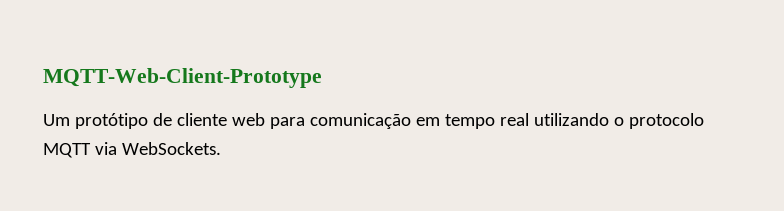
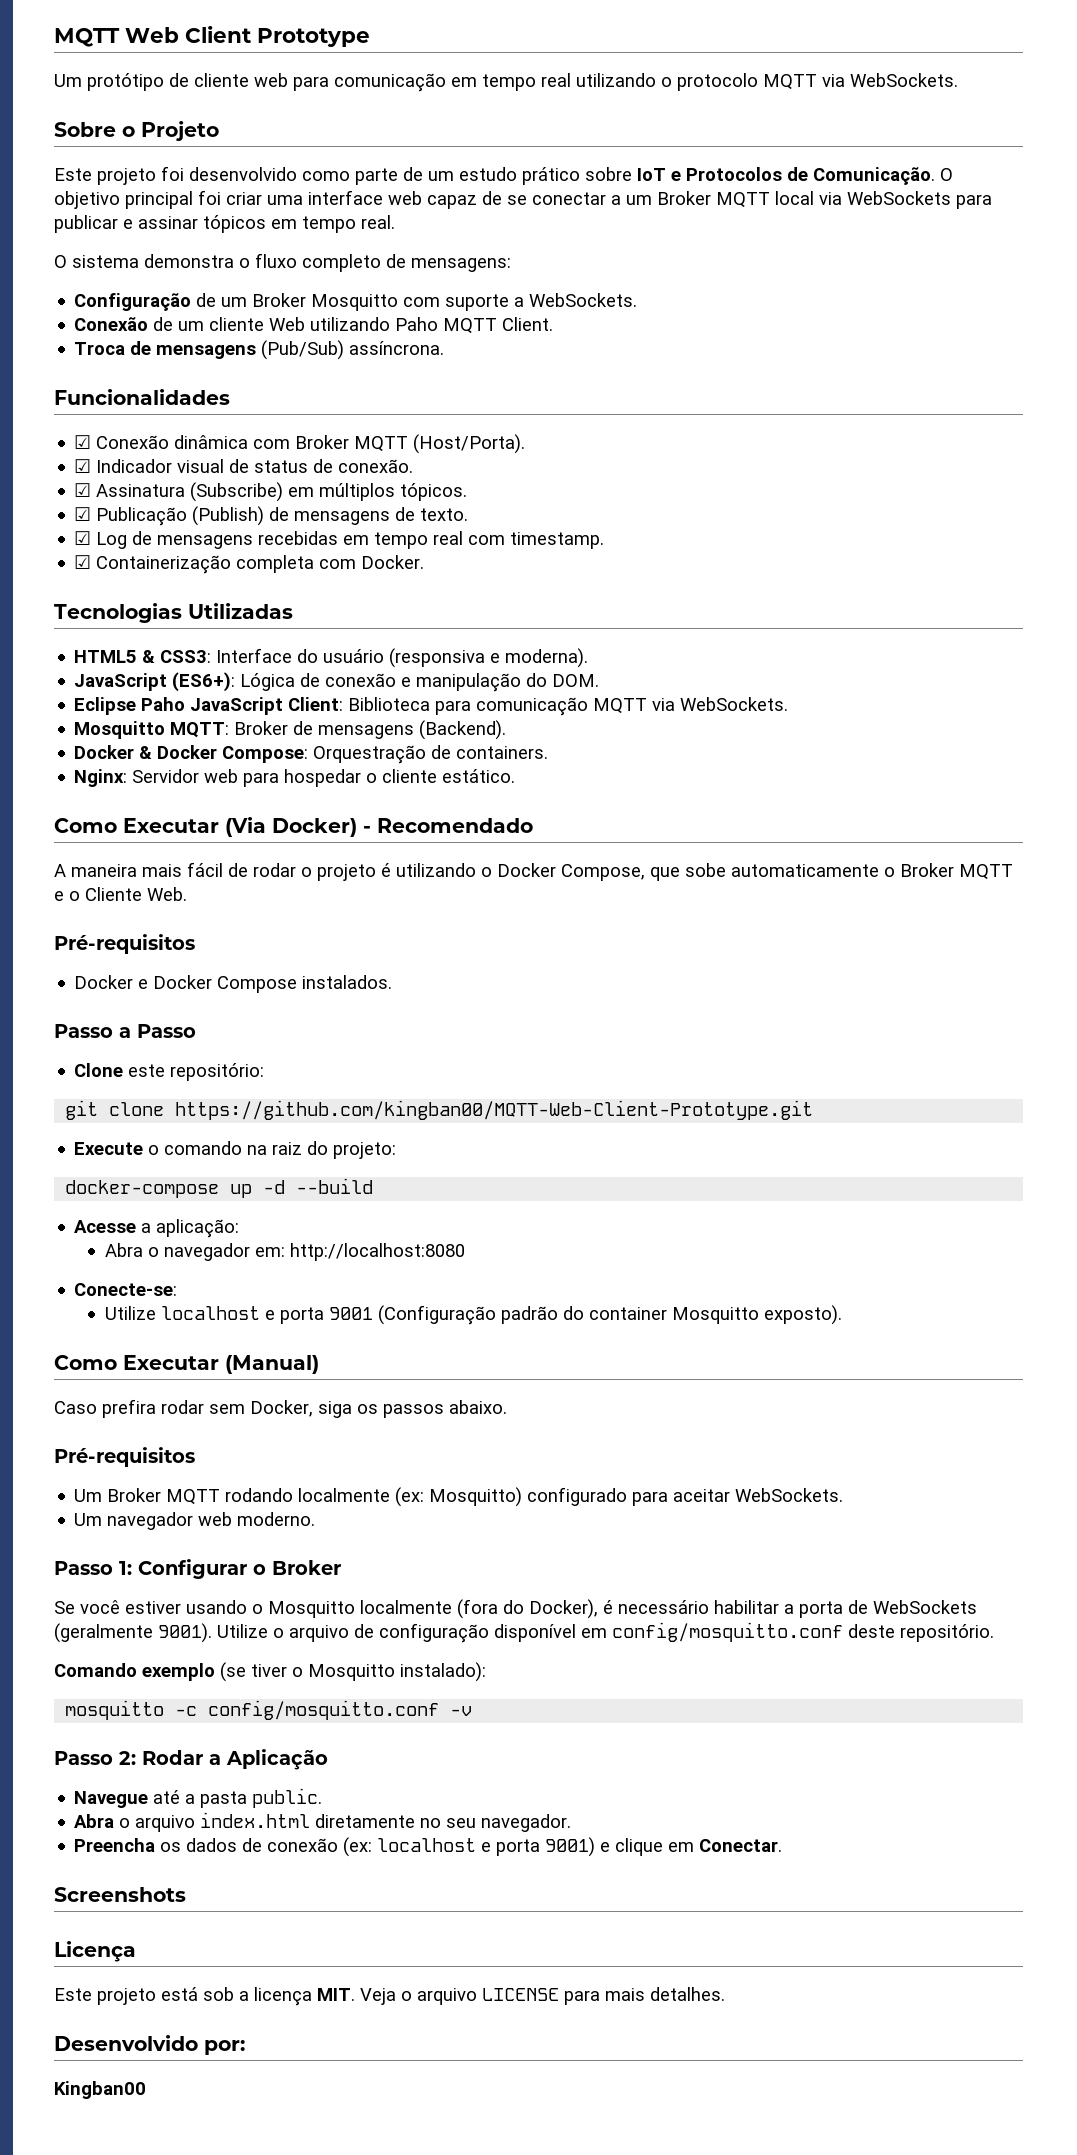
[43,68,322,88] MQTT-Web-Client-Prototype -> [54,26,370,47] MQTT Web Client Prototype
(221, 148) none -> [54,121,219,141] [54,166,953,185] [54,190,992,209] [54,215,395,233] [54,253,511,272] [74,293,638,311] [74,317,554,334] [74,340,445,360] [54,389,230,405] [74,434,526,454] [74,459,414,473] [74,482,468,502] [74,506,469,526] [74,531,605,549] [74,555,425,574] [54,603,293,623] [74,648,589,668] [74,672,600,692] [74,697,789,716] [74,720,507,740] [74,745,549,764] [74,769,516,787] [54,817,533,837] [54,862,1013,881] [54,887,187,901] [54,934,195,954] [74,975,393,993] [54,1024,196,1038] [74,1063,265,1081] [65,1100,814,1120] [74,1141,397,1159] [65,1178,374,1198] [74,1219,240,1238] [105,1243,466,1261] [74,1283,178,1296] [105,1305,843,1325] [54,1355,319,1374] [54,1399,507,1418] [54,1447,195,1467] [74,1487,844,1507] [74,1512,316,1530] [54,1559,341,1579] [54,1599,977,1619] [54,1622,994,1643] [54,1662,486,1682] [65,1700,473,1720] [54,1749,328,1770] [74,1788,323,1808] [74,1812,572,1832] [74,1837,783,1857] [54,1887,186,1902] [54,1941,136,1962] [54,1987,725,2006] [54,2035,245,2055] [54,2081,146,2099] // Sobre o Projeto // Este projeto foi desenvolvido como parte de um estudo prático sobre IoT e Protocolos de Comunicação. O objetivo principal foi criar uma interface web capaz de se conectar a um Broker MQTT local via WebSockets para publicar e assinar tópicos em tempo real. // O sistema demonstra o fluxo completo de mensagens: // Configuração de um Broker Mosquitto com suporte a WebSockets. // Conexão de um cliente Web utilizando Paho MQTT Client. // Troca de mensagens (Pub/Sub) assíncrona. // Funcionalidades // ☑ Conexão dinâmica com Broker MQTT (Host/Porta). // ☑ Indicador visual de status de conexão. // ☑ Assinatura (Subscribe) em múltiplos tópicos. // ☑ Publicação (Publish) de mensagens de texto. // ☑ Log de mensagens recebidas em tempo real com timestamp. // ☑ Containerização completa com Docker. // Tecnologias Utilizadas // HTML5 & CSS3: Interface do usuário (responsiva e moderna). // JavaScript (ES6+): Lógica de conexão e manipulação do DOM. // Eclipse Paho JavaScript Client: Biblioteca para comunicação MQTT via WebSockets. // Mosquitto MQTT: Broker de mensagens (Backend). // Docker & Docker Compose: Orquestração de containers. // Nginx: Servidor web para hospedar o cliente estático. // Como Executar (Via Docker) - Recomendado // A maneira mais fácil de rodar o projeto é utilizando o Docker Compose, que sobe automaticamente o Broker MQTT e o Cliente Web. // Pré-requisitos // Docker e Docker Compose instalados. // Passo a Passo // Clone este repositório: // git clone https://github.com/kingban00/MQTT-Web-Client-Prototype.git // Execute o comando na raiz do projeto: // docker-compose up -d --build // Acesse a aplicação: // Abra o navegador em: http://localhost:8080 // Conecte-se: // Utilize localhost e porta 9001 (Configuração padrão do container Mosquitto exposto). // Como Executar (Manual) // Caso prefira rodar sem Docker, siga os passos abaixo. // Pré-requisitos // Um Broker MQTT rodando localmente (ex: Mosquitto) configurado para aceitar WebSockets. // Um navegador web moderno. // Passo 1: Configurar o Broker // Se você estiver usando o Mosquitto localmente (fora do Docker), é necessário habilitar a porta de WebSockets (geralmente 9001). Utilize o arquivo de configuração disponível em config/mosquitto.conf deste repositório. // Comando exemplo (se tiver o Mosquitto instalado): // mosquitto -c config/mosquitto.conf -v // Passo 2: Rodar a Aplicação // Navegue até a pasta public. // Abra o arquivo index.html diretamente no seu navegador. // Preencha os dados de conexão (ex: localhost e porta 9001) e clique em Conectar. // Screenshots // Licença // Este projeto está sob a licença MIT. Veja o arquivo LICENSE para mais detalhes. // Desenvolvido por: // Kingban00

